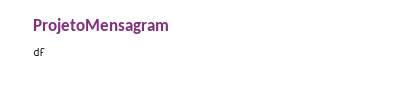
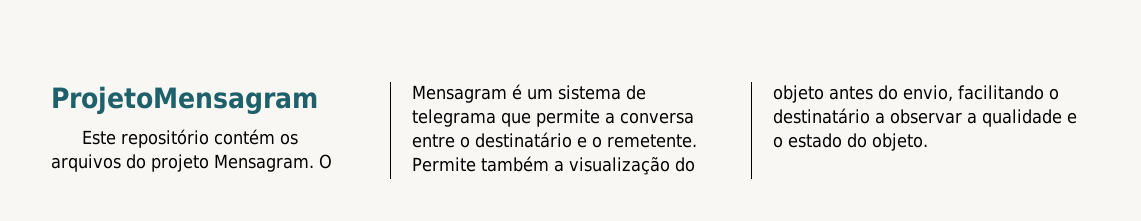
[33,48,45,56] df -> [81,129,298,148] [51,154,332,172] [412,84,646,103] [412,109,694,127] [412,132,697,148] [412,156,695,175] [773,85,1059,103] [773,108,1077,127] [773,133,928,151] Este repositório contém os arquivos do projeto Mensagram. O Mensagram é um sistema de telegrama que permite a conversa entre o destinatário e o remetente. Permite também a visualização do objeto antes do envio, facilitando o destinatário a observar a qualidade e o estado do objeto.

